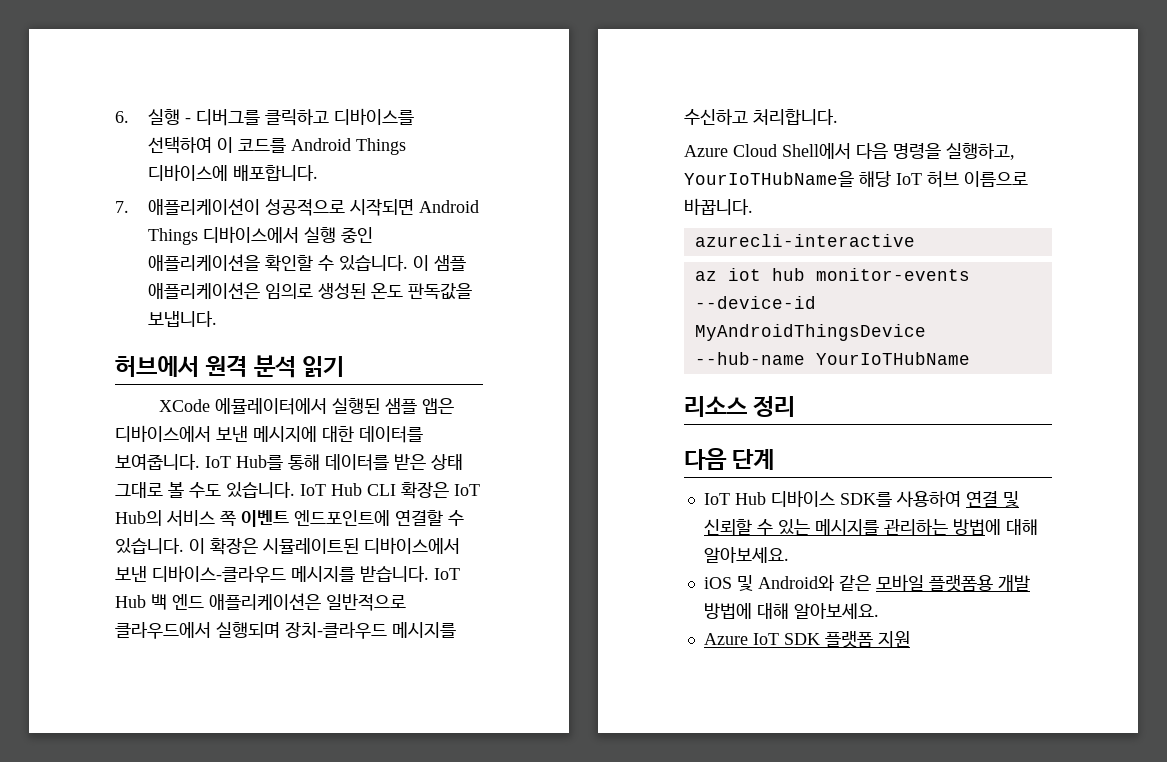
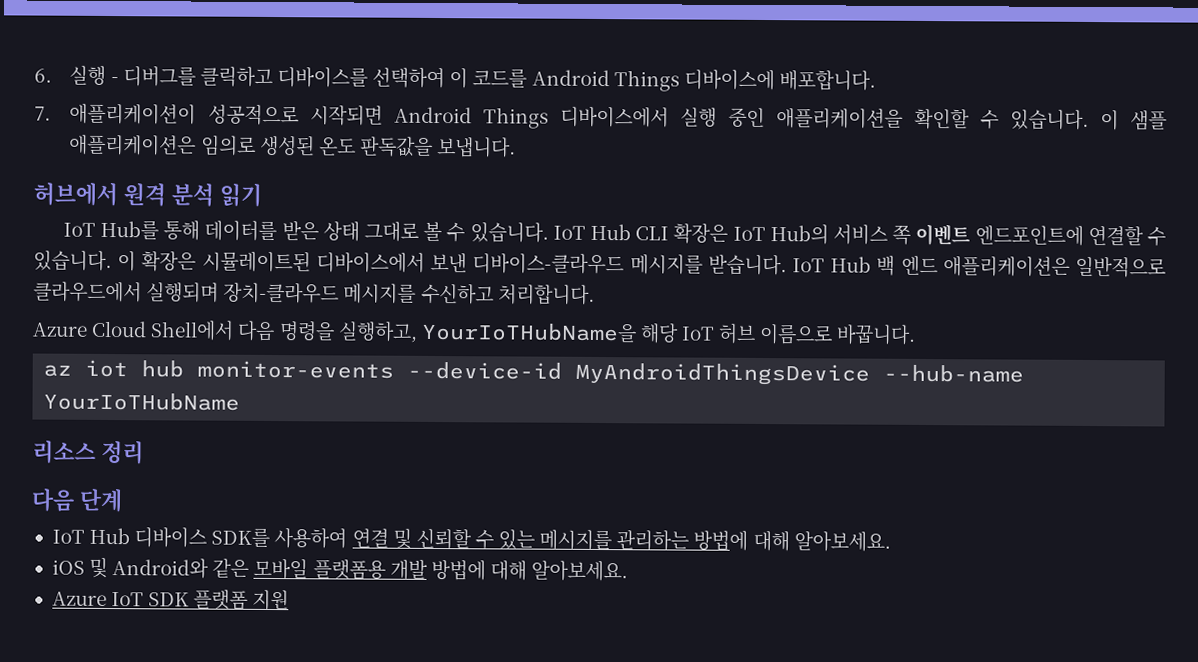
[158,398,454,415] [115,425,423,443] [115,454,200,470] XCode 에뮬레이터에서 실행된 샘플 앱은 디바이스에서 보낸 메시지에 대한 데이터를 보여줍니다. -> (262, 194) none
[189,482,221,498] 수도 -> [446,222,466,243] 수
[694,234,915,247] // azurecli-interactive -> (917, 334) none

